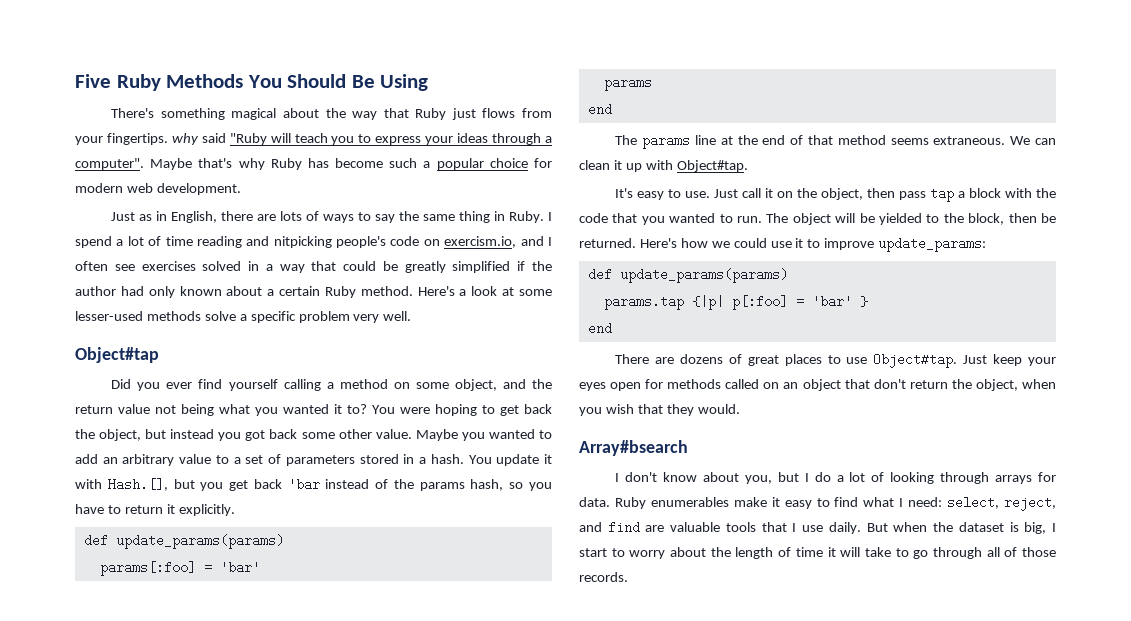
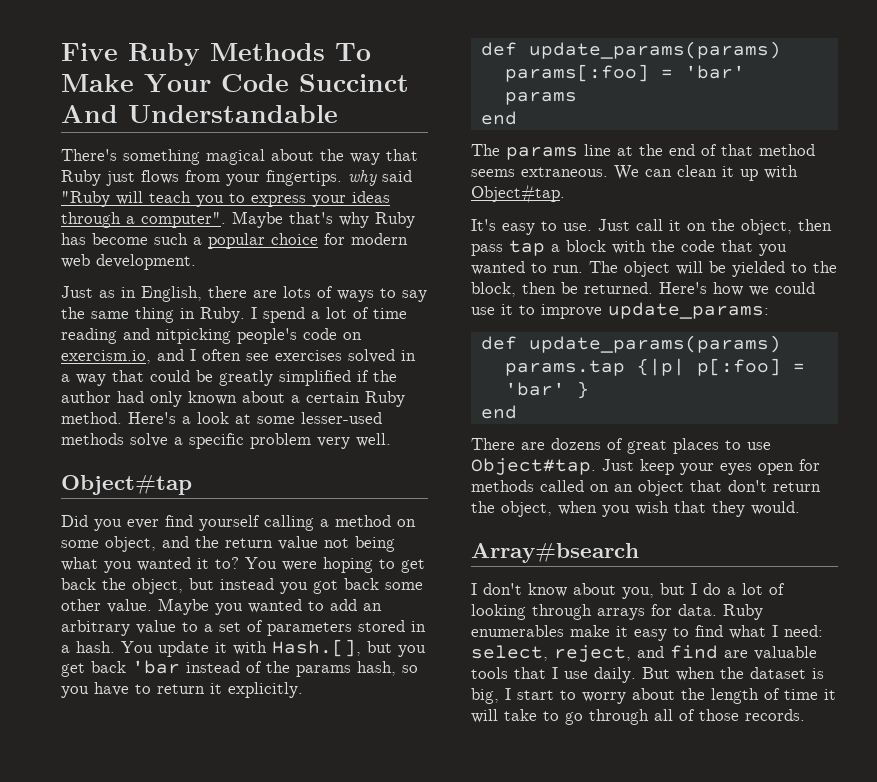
[247,74,429,91] You Should Be Using -> [335,43,371,61] [61,74,409,93] [61,105,338,123] To Make Your Code Succinct And Understandable

